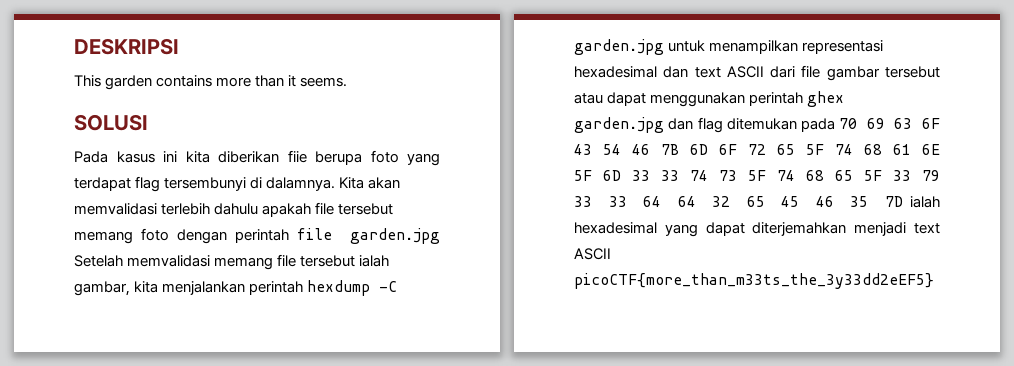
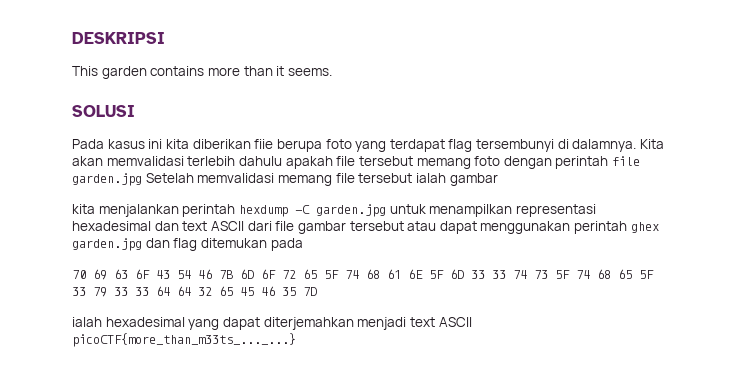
[74,281,130,296] gambar, -> [449,173,498,186] gambar //
(836, 125) none -> (303, 244) //
(903, 201) none -> (317, 291) //
[574,273,934,289] picoCTF{more_than_m33ts_the_3y33dd2eEF5} -> [72,333,296,347] picoCTF{more_than_m33ts_..._...}

